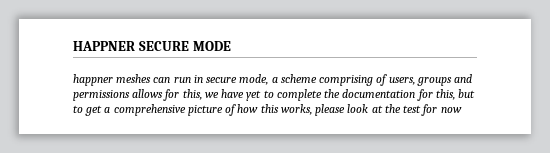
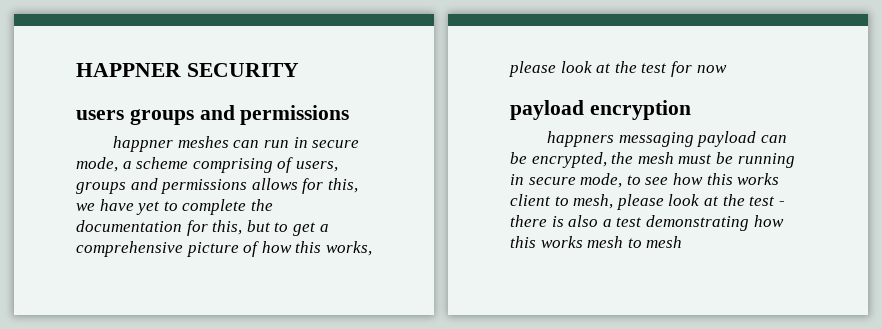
[138,41,231,51] SECURE MODE -> [186,63,299,77] [76,105,350,125] SECURITY // users groups and permissions
(462, 110) none -> [510,100,691,120] [547,131,787,147] [510,152,795,168] [510,173,780,188] [510,194,785,210] [510,215,784,231] [510,236,683,248] // payload encryption // happners messaging payload can be encrypted, the mesh must be running in secure mode, to see how this works client to mesh, please look at the test - there is also a test demonstrating how this works mesh to mesh

